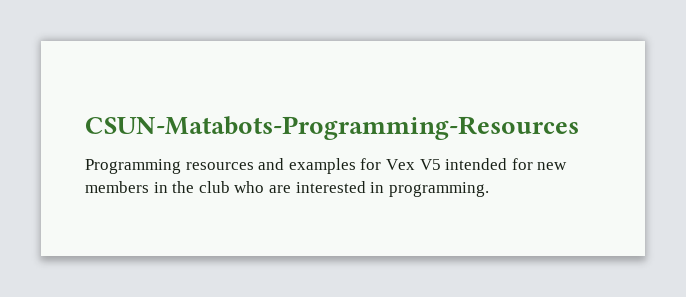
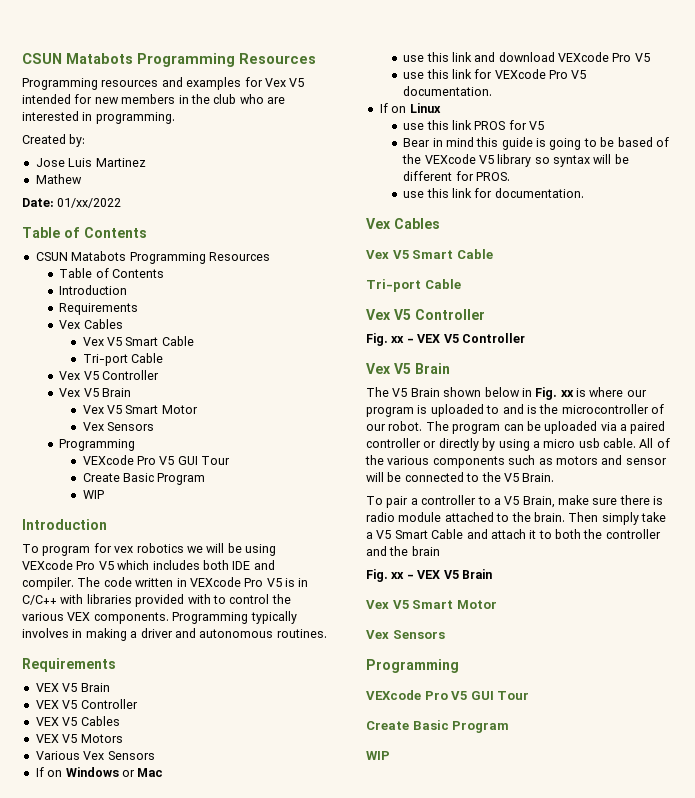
[85,116,579,140] CSUN-Matabots-Programming-Resources -> [22,53,316,67] CSUN Matabots Programming Resources
(489, 189) none -> [22,134,86,147] [35,158,146,167] [35,174,82,184] [22,198,122,208] [22,227,147,238] [35,251,270,264] [59,268,164,278] [59,285,128,295] [59,303,139,315] [59,319,123,329] [82,336,194,346] [82,353,163,366] [59,370,159,380] [59,388,131,397] [82,405,198,414] [82,422,154,431] [59,439,136,451] [82,455,231,465] [82,473,206,485] [82,490,104,499] [22,519,107,530] [22,543,276,556] [22,560,275,570] [22,577,309,590] [22,594,291,607] [22,611,297,624] [22,628,327,641] [22,658,116,672] [35,683,110,692] [35,699,138,709] [35,716,120,726] [35,734,123,743] [35,751,155,760] [35,767,164,777] [403,52,650,62] [403,69,587,79] [403,86,493,96] [379,103,441,113] [403,120,545,130] [403,137,669,150] [402,154,629,167] [403,171,510,181] [403,188,584,198] [366,218,440,229] [366,249,493,259] [366,279,461,292] [366,309,485,320] [366,333,525,346] [366,363,450,374] [366,387,647,400] [366,404,664,417] [366,421,666,434] [366,438,670,451] [365,455,667,468] [366,472,555,482] [366,495,664,508] [366,512,666,525] [366,529,661,539] [366,546,440,556] [366,569,492,582] [366,600,497,609] [366,630,445,639] [366,659,459,673] [366,690,530,700] [366,720,510,733] [366,751,390,760] // Created by: // Jose Luis Martinez // Mathew // Date: 01/xx/2022 // Table of Contents // CSUN Matabots Programming Resources // Table of Contents // Introduction // Requirements // Vex Cables // Vex V5 Smart Cable // Tri-port Cable // Vex V5 Controller // Vex V5 Brain // Vex V5 Smart Motor // Vex Sensors // Programming // VEXcode Pro V5 GUI Tour // Create Basic Program // WIP // Introduction // To program for vex robotics we will be using VEXcode Pro V5 which includes both IDE and compiler. The code written in VEXcode Pro V5 is in C/C++ with libraries provided with to control the various VEX components. Programming typically involves in making a driver and autonomous routines. // Requirements // VEX V5 Brain // VEX V5 Controller // VEX V5 Cables // VEX V5 Motors // Various Vex Sensors // If on Windows or Mac // use this link and download VEXcode Pro V5 // use this link for VEXcode Pro V5 documentation. // If on Linux // use this link PROS for V5 // Bear in mind this guide is going to be based of the VEXcode V5 library so syntax will be different for PROS. // use this link for documentation. // Vex Cables // Vex V5 Smart Cable // Tri-port Cable // Vex V5 Controller // Fig. xx - VEX V5 Controller // Vex V5 Brain // The V5 Brain shown below in Fig. xx is where our program is uploaded to and is the microcontroller of our robot. The program can be uploaded via a paired controller or directly by using a micro usb cable. All of the various components such as motors and sensor will be connected to the V5 Brain. // To pair a controller to a V5 Brain, make sure there is radio module attached to the brain. Then simply take a V5 Smart Cable and attach it to both the controller and the brain // Fig. xx - VEX V5 Brain // Vex V5 Smart Motor // Vex Sensors // Programming // VEXcode Pro V5 GUI Tour // Create Basic Program // WIP

